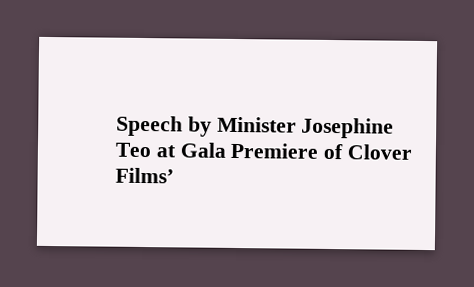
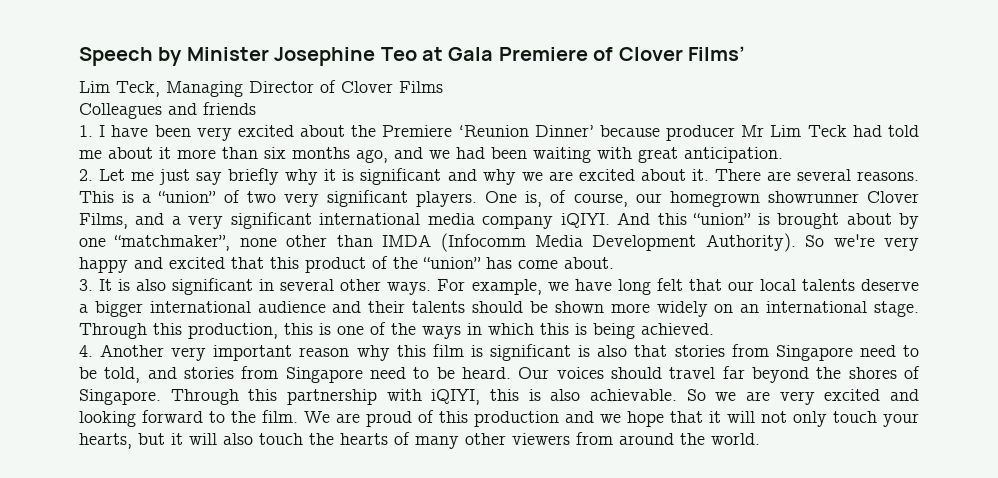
(174, 175) none -> [79,80,443,97] [79,102,256,119] [79,125,919,141] [79,147,783,163] [79,168,919,185] [79,190,919,207] [79,212,920,229] [79,233,919,252] [79,256,614,273] [79,278,920,295] [79,301,920,317] [79,322,714,339] [79,344,920,361] [79,366,921,383] [79,389,919,405] [79,410,919,427] [79,432,760,449] // Lim Teck, Managing Director of Clover Films // Colleagues and friends // 1. I have been very excited about the Premiere ‘Reunion Dinner’ because producer Mr Lim Teck had told me about it more than six months ago, and we had been waiting with great anticipation. // 2. Let me just say briefly why it is significant and why we are excited about it. There are several reasons. This is a “union” of two very significant players. One is, of course, our homegrown showrunner Clover Films, and a very significant international media company iQIYI. And this “union” is brought about by one “matchmaker”, none other than IMDA (Infocomm Media Development Authority). So we're very happy and excited that this product of the “union” has come about. // 3. It is also significant in several other ways. For example, we have long felt that our local talents deserve a bigger international audience and their talents should be shown more widely on an international stage. Through this production, this is one of the ways in which this is being achieved. // 4. Another very important reason why this film is significant is also that stories from Singapore need to be told, and stories from Singapore need to be heard. Our voices should travel far beyond the shores of Singapore. Through this partnership with iQIYI, this is also achievable. So we are very excited and looking forward to the film. We are proud of this production and we hope that it will not only touch your hearts, but it will also touch the hearts of many other viewers from around the world.

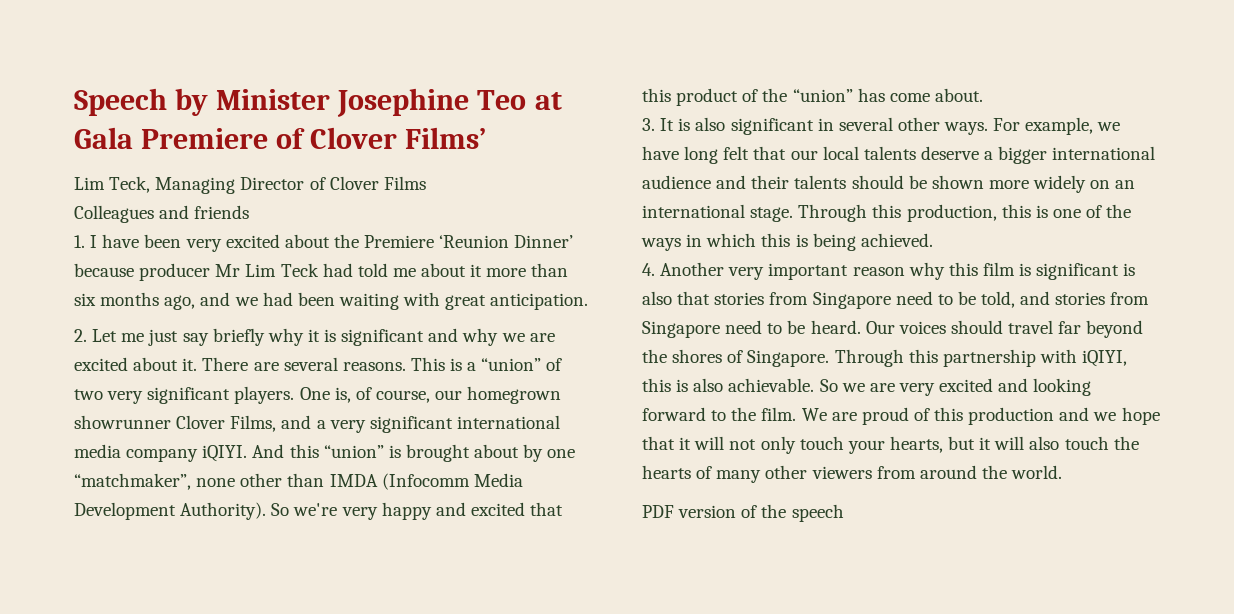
(760, 439) none -> [642,504,844,522] // PDF version of the speech

